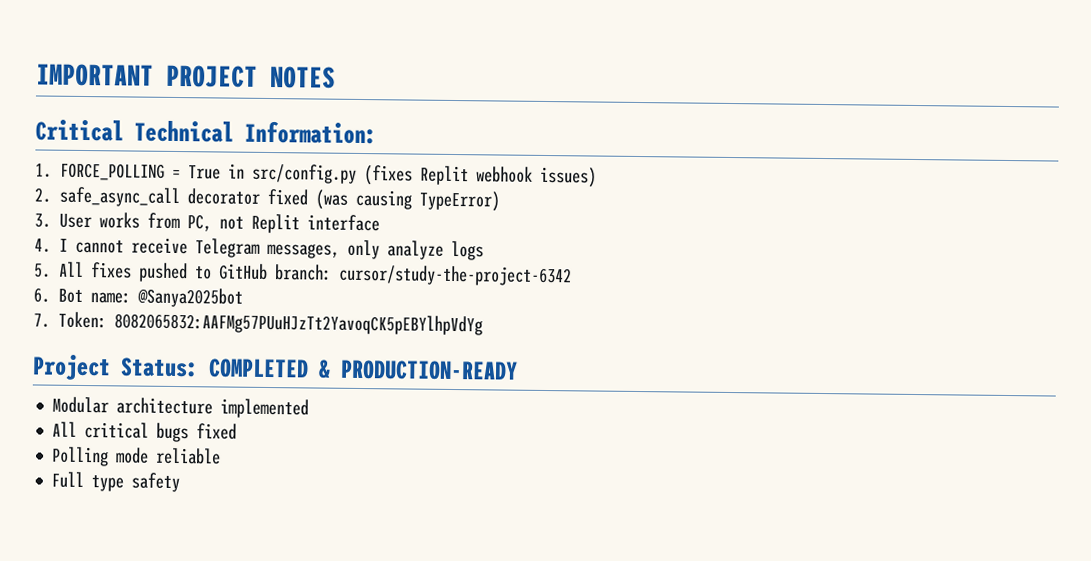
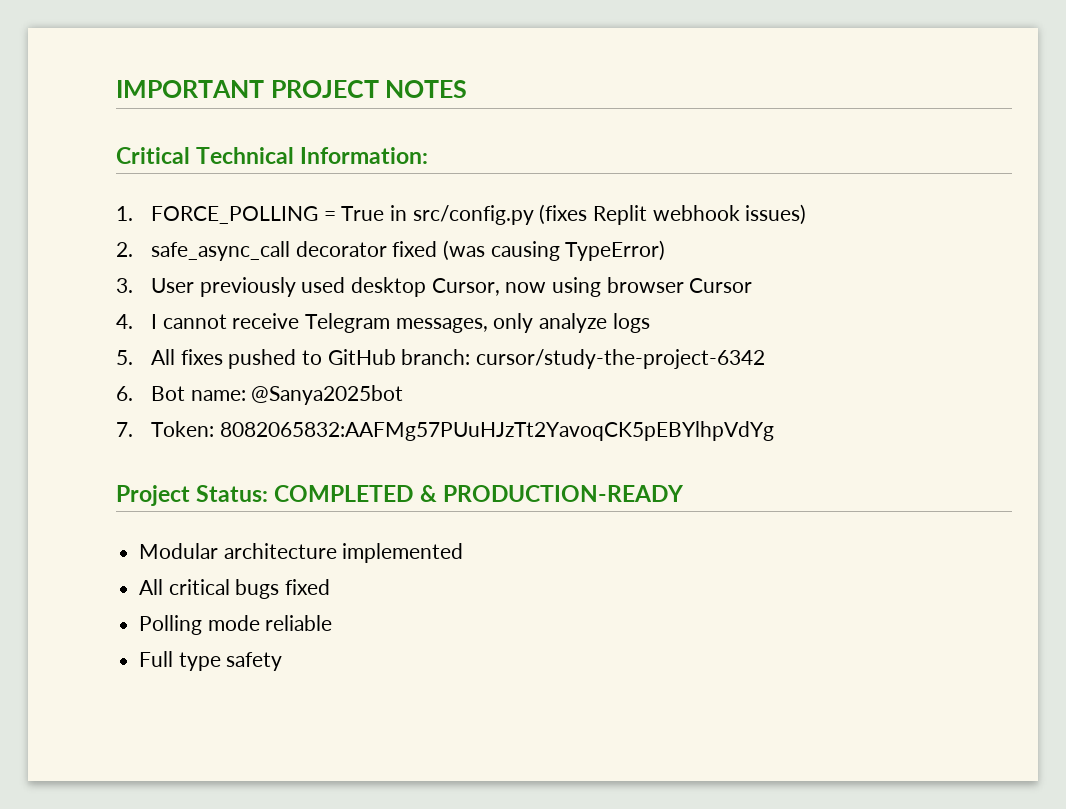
[99,212,381,234] works from PC, not Replit interface -> [199,277,753,297] previously used desktop Cursor, now using browser Cursor

